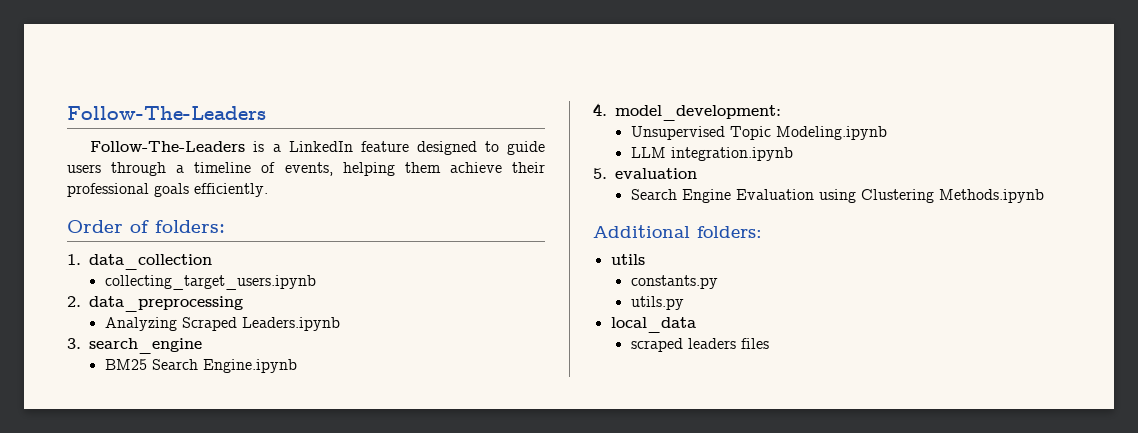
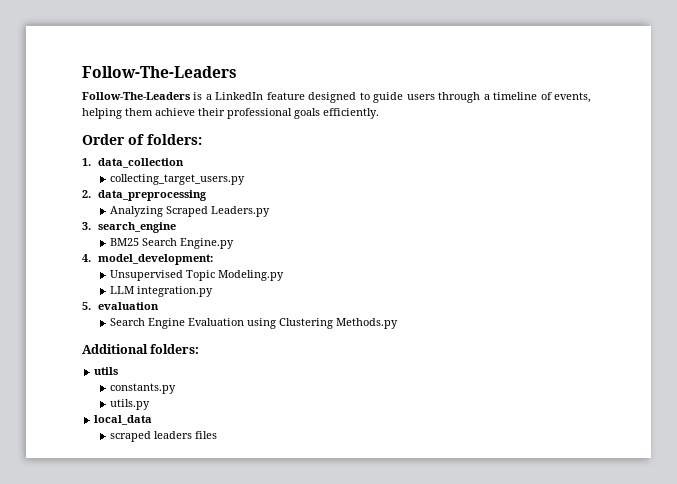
[104,275,316,290] collecting_target_users.ipynb -> [110,174,246,185] collecting_target_users.py
[241,317,340,331] Leaders.ipynb -> [211,206,271,217] Leaders.py
[202,359,297,373] Engine.ipynb -> [180,238,235,249] Engine.py
[775,126,887,140] Modeling.ipynb -> [218,270,285,281] Modeling.py
[670,147,793,161] integration.ipynb -> [137,286,214,297] integration.py
[938,189,1044,203] Methods.ipynb -> [336,318,399,329] Methods.py

